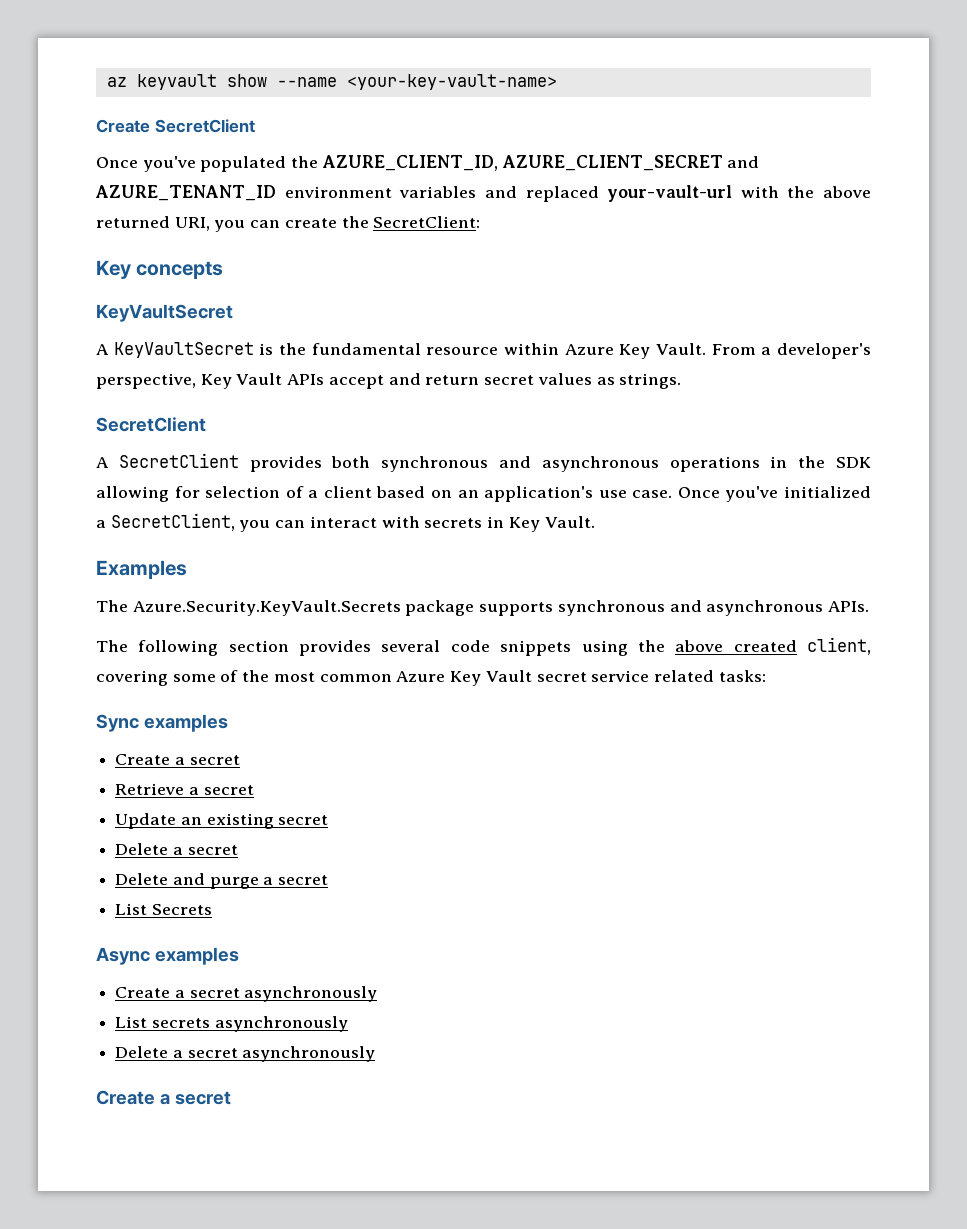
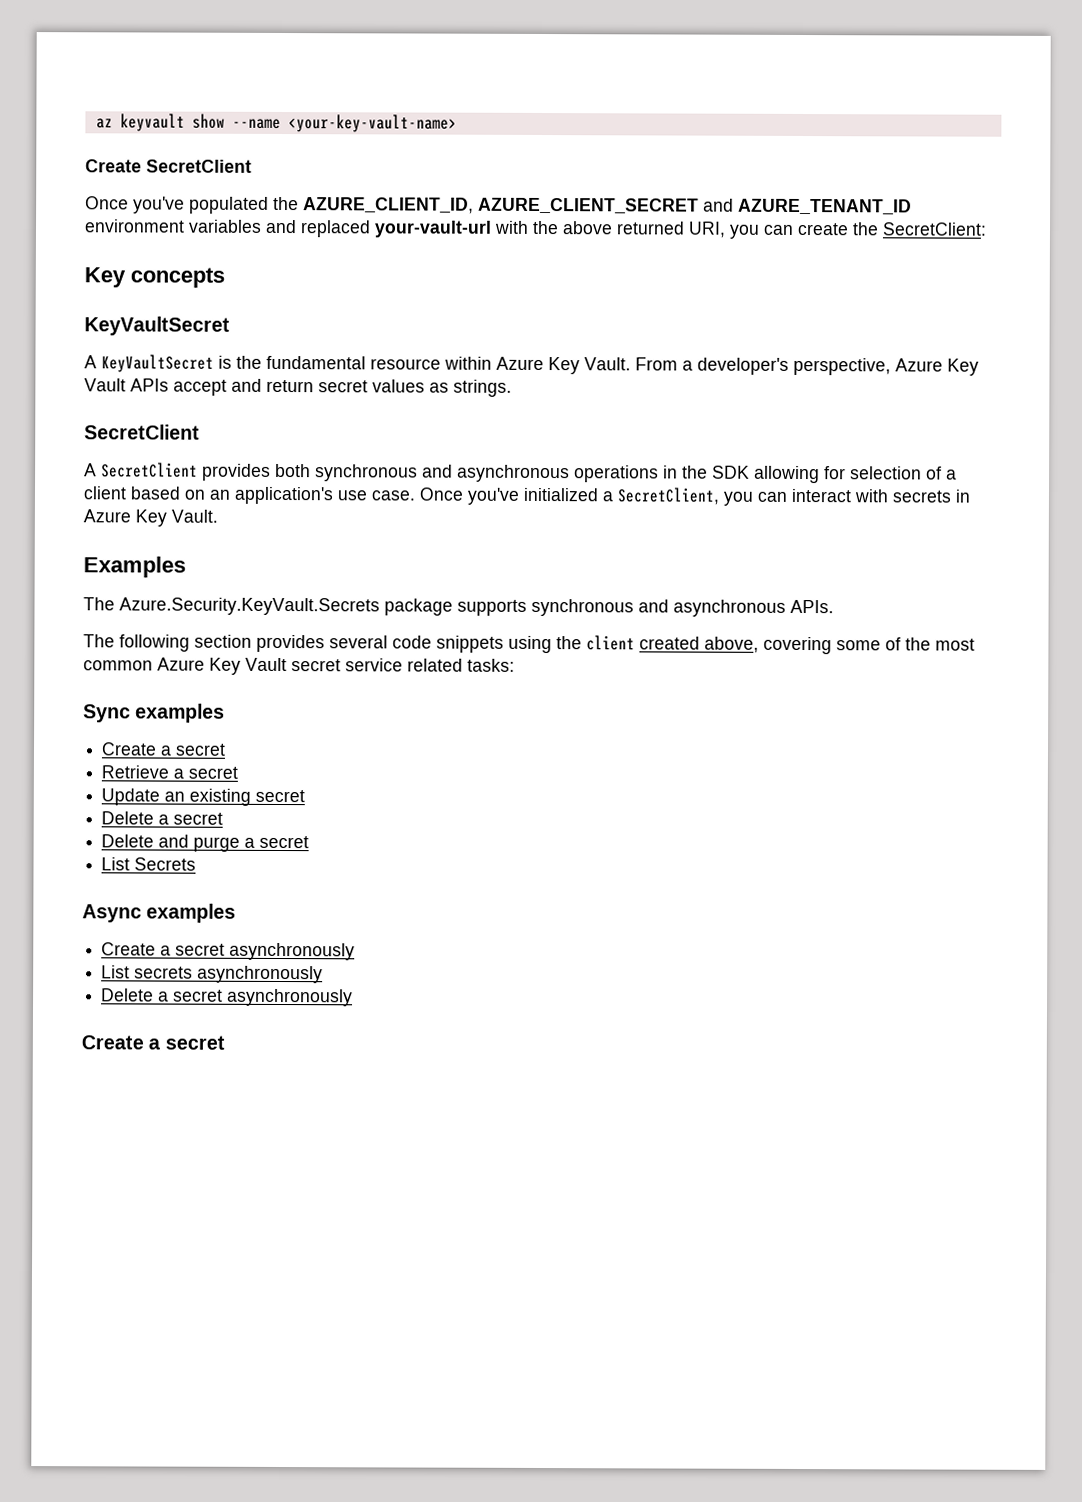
(196, 381) none -> [895,358,943,372] Azure
(505, 522) none -> [83,509,131,523] Azure
[675,637,872,655] above created client, -> [586,635,759,653] client created above,

